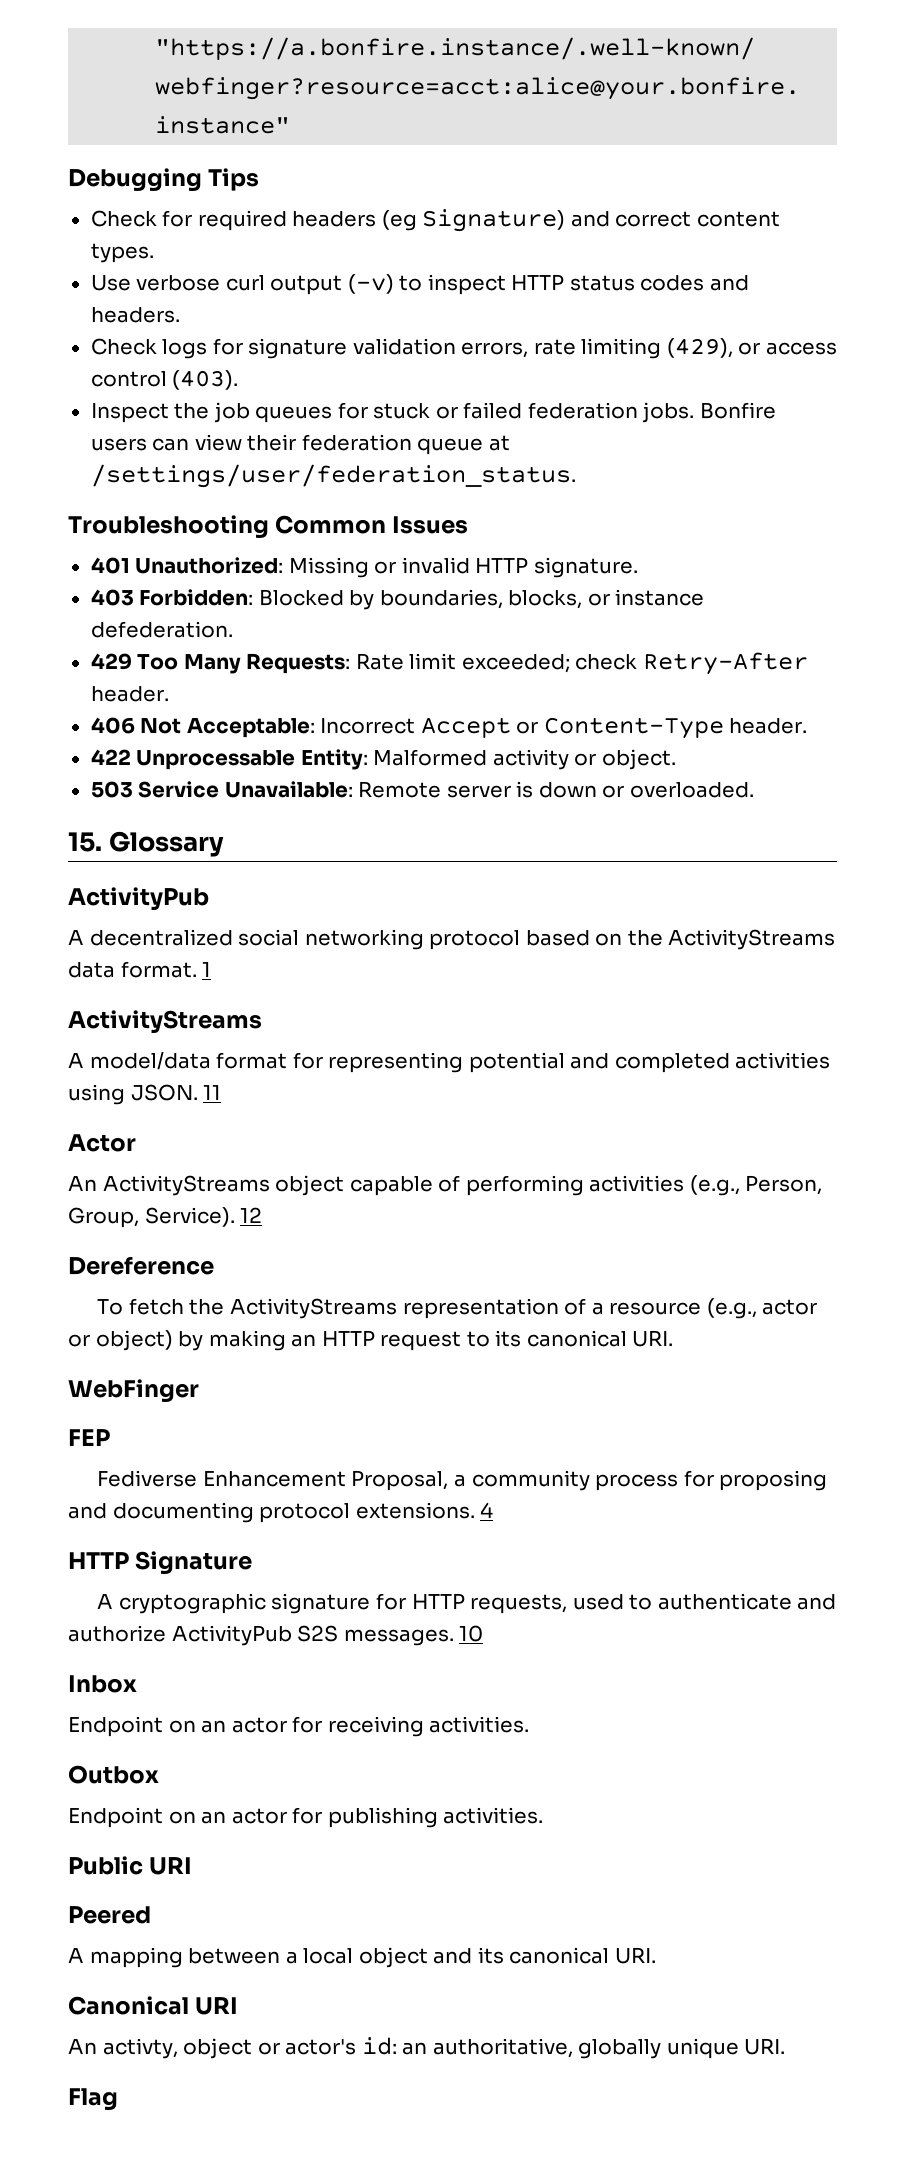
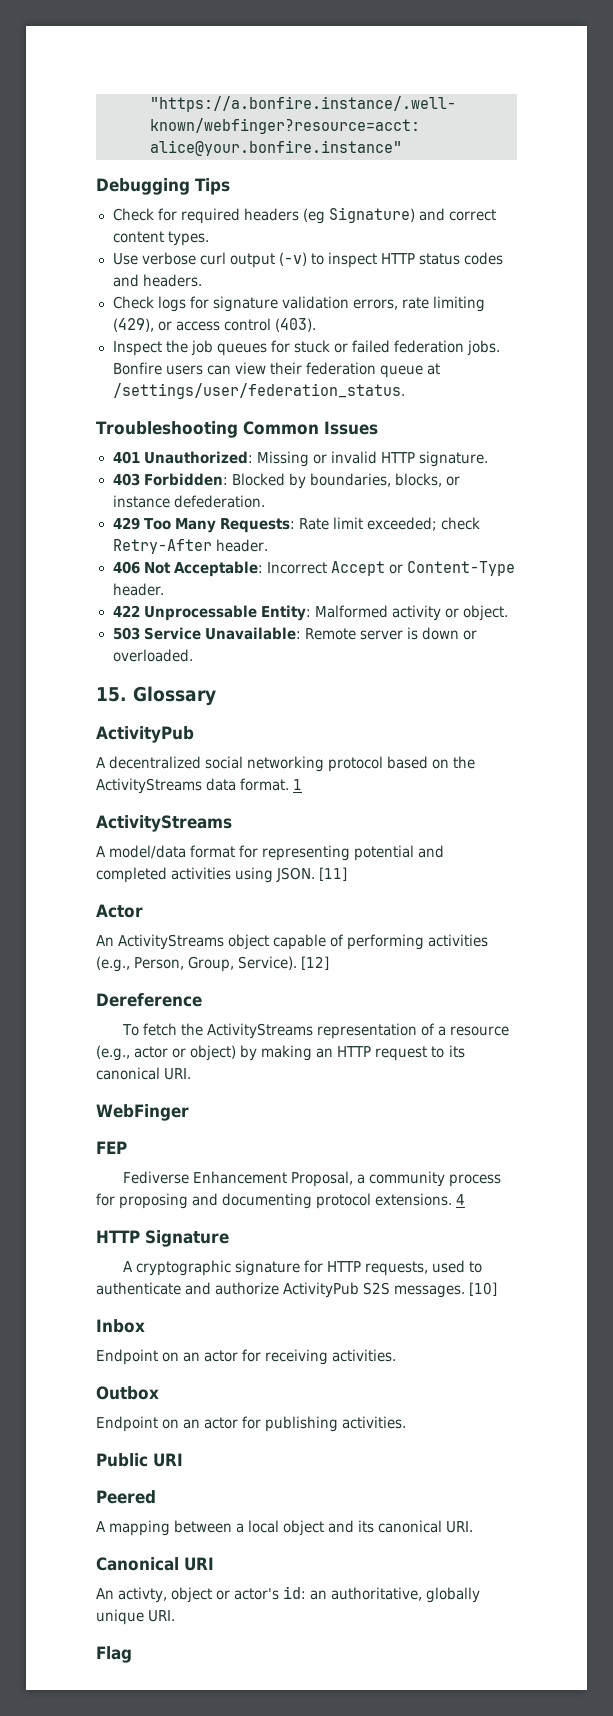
[203,1085,222,1100] 11 -> [319,867,348,881] [11]
[240,1207,263,1223] 12 -> [301,956,330,970] [12]
[459,1625,484,1642] 10 -> [469,1282,498,1296] [10]

